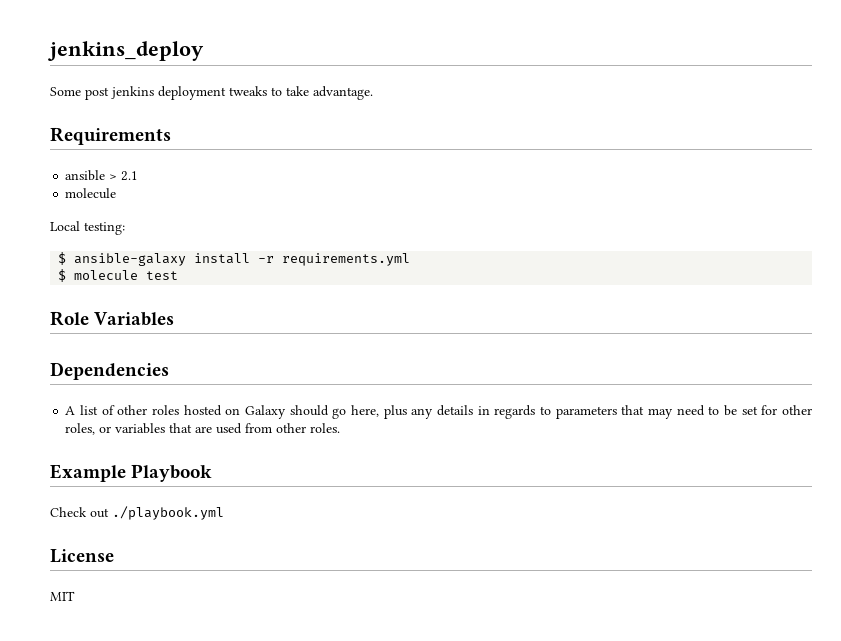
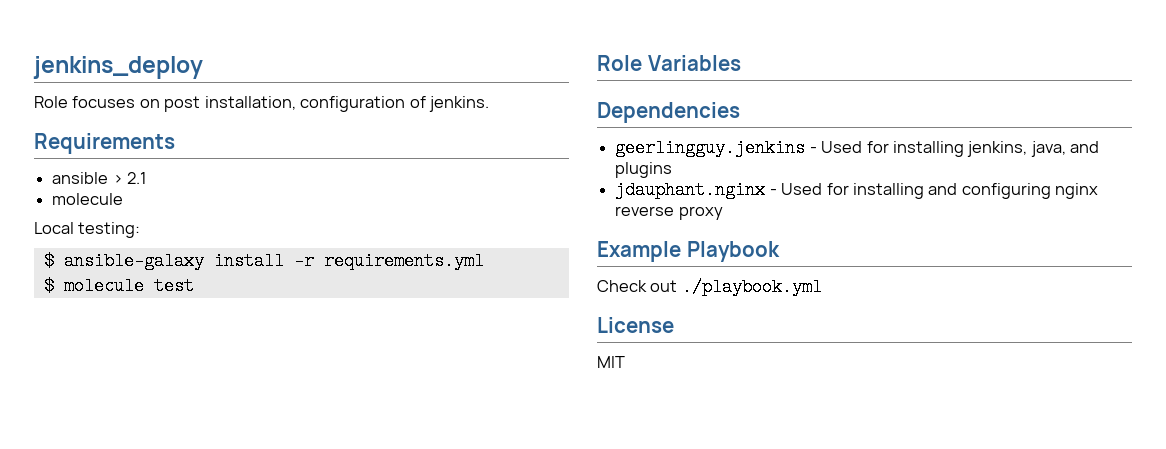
[50,86,373,100] Some post jenkins deployment tweaks to take advantage. -> [34,96,490,112] Role focuses on post installation, configuration of jenkins.
[65,405,812,419] [65,423,341,435] A list of other roles hosted on Galaxy should go here, plus any details in regards to parameters that may need to be set for other roles, or variables that are used from other roles. -> [615,139,1100,157] [615,162,673,178] [615,181,1099,199] [615,206,723,220] geerlingguy.jenkins - Used for installing jenkins, java, and plugins // jdauphant.nginx - Used for installing and configuring nginx reverse proxy

